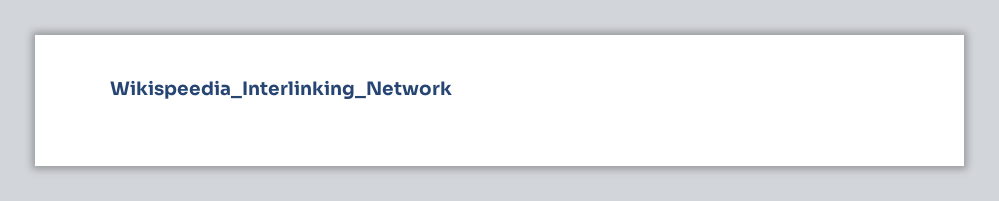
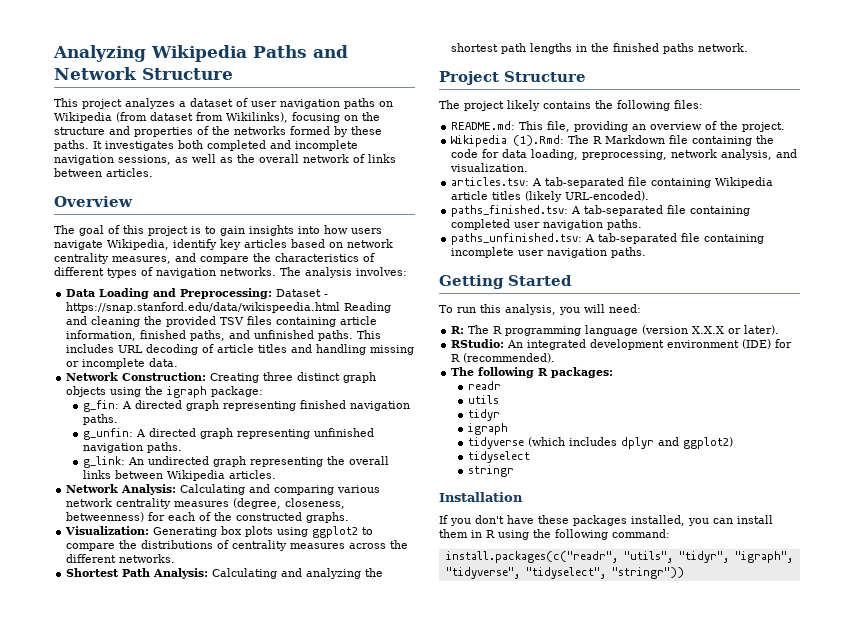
[110,80,452,100] Wikispeedia_Interlinking_Network -> [53,45,348,62] [54,67,233,80] [54,98,393,109] [54,112,380,123] [54,126,382,137] [54,140,358,151] [54,154,396,165] [54,168,153,177] [54,196,133,207] [54,225,382,236] [54,239,393,250] [54,253,375,264] [54,267,407,278] [66,288,329,299] [66,302,392,313] [66,316,378,327] [66,330,382,341] [66,344,415,355] [66,358,179,369] [66,372,377,383] [66,386,264,398] [83,400,411,412] [83,414,119,425] [83,428,375,440] [83,442,183,453] [83,456,390,468] [83,470,277,481] [66,484,381,495] [66,498,346,509] [66,512,350,523] [65,526,374,538] [66,540,409,551] [66,554,176,563] [66,568,384,579] [451,43,749,54] [439,71,586,85] [439,100,703,111] [451,121,786,132] [451,135,775,147] [451,149,798,160] [450,163,529,172] [451,177,774,188] [451,191,650,202] [451,205,751,217] [451,219,643,230] [451,233,765,245] [451,247,647,258] [439,275,572,289] [439,304,641,315] [451,325,780,336] [451,339,793,350] [451,353,556,363] [451,367,614,378] [468,381,502,390] [468,395,500,404] [468,409,501,421] [468,423,509,435] [468,437,734,449] [468,451,531,463] [468,465,515,477] [439,492,523,502] [439,515,773,526] [439,529,670,540] [445,551,793,563] [445,567,684,579] Analyzing Wikipedia Paths and Network Structure // This project analyzes a dataset of user navigation paths on Wikipedia (from dataset from Wikilinks), focusing on the structure and properties of the networks formed by these paths. It investigates both completed and incomplete navigation sessions, as well as the overall network of links between articles. // Overview // The goal of this project is to gain insights into how users navigate Wikipedia, identify key articles based on network centrality measures, and compare the characteristics of different types of navigation networks. The analysis involves: // Data Loading and Preprocessing: Dataset - https://snap.stanford.edu/data/wikispeedia.html Reading and cleaning the provided TSV files containing article information, finished paths, and unfinished paths. This includes URL decoding of article titles and handling missing or incomplete data. // Network Construction: Creating three distinct graph objects using the igraph package: // g_fin: A directed graph representing finished navigation paths. // g_unfin: A directed graph representing unfinished navigation paths. // g_link: An undirected graph representing the overall links between Wikipedia articles. // Network Analysis: Calculating and comparing various network centrality measures (degree, closeness, betweenness) for each of the constructed graphs. // Visualization: Generating box plots using ggplot2 to compare the distributions of centrality measures across the different networks. // Shortest Path Analysis: Calculating and analyzing the shortest path lengths in the finished paths network. // Project Structure // The project likely contains the following files: // README.md: This file, providing an overview of the project. // Wikipedia (1).Rmd: The R Markdown file containing the code for data loading, preprocessing, network analysis, and visualization. // articles.tsv: A tab-separated file containing Wikipedia article titles (likely URL-encoded). // paths_finished.tsv: A tab-separated file containing completed user navigation paths. // paths_unfinished.tsv: A tab-separated file containing incomplete user navigation paths. // Getting Started // To run this analysis, you will need: // R: The R programming language (version X.X.X or later). // RStudio: An integrated development environment (IDE) for R (recommended). // The following R packages: // readr // utils // tidyr // igraph // tidyverse (which includes dplyr and ggplot2) // tidyselect // stringr // Installation // If you don't have these packages installed, you can install them in R using the following command: // install.packages(c("readr", "utils", "tidyr", "igraph", "tidyverse", "tidyselect", "stringr"))

